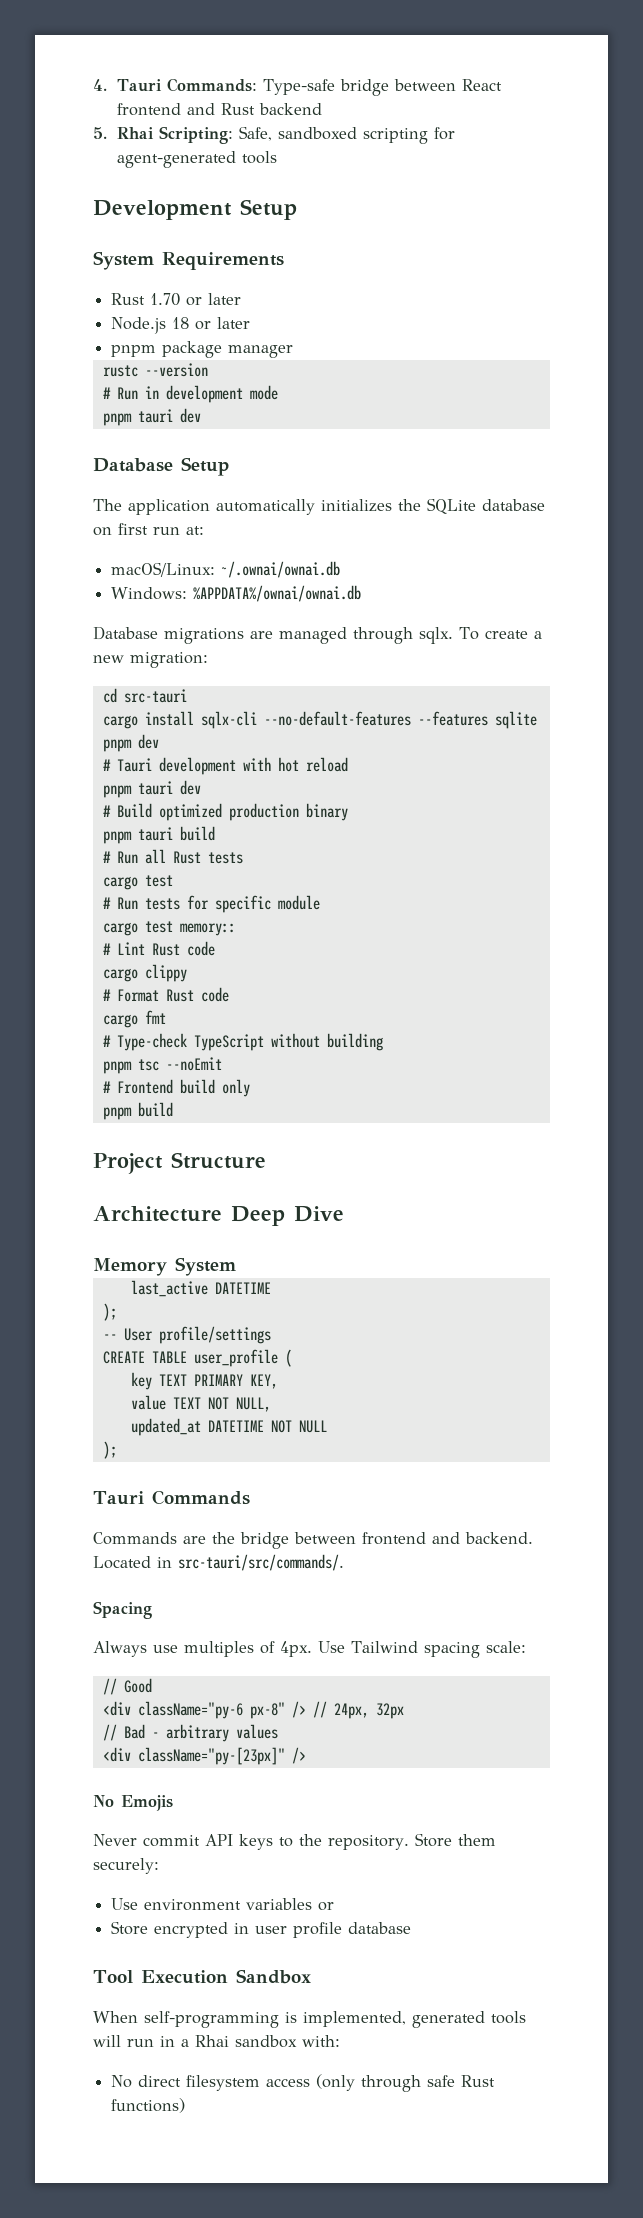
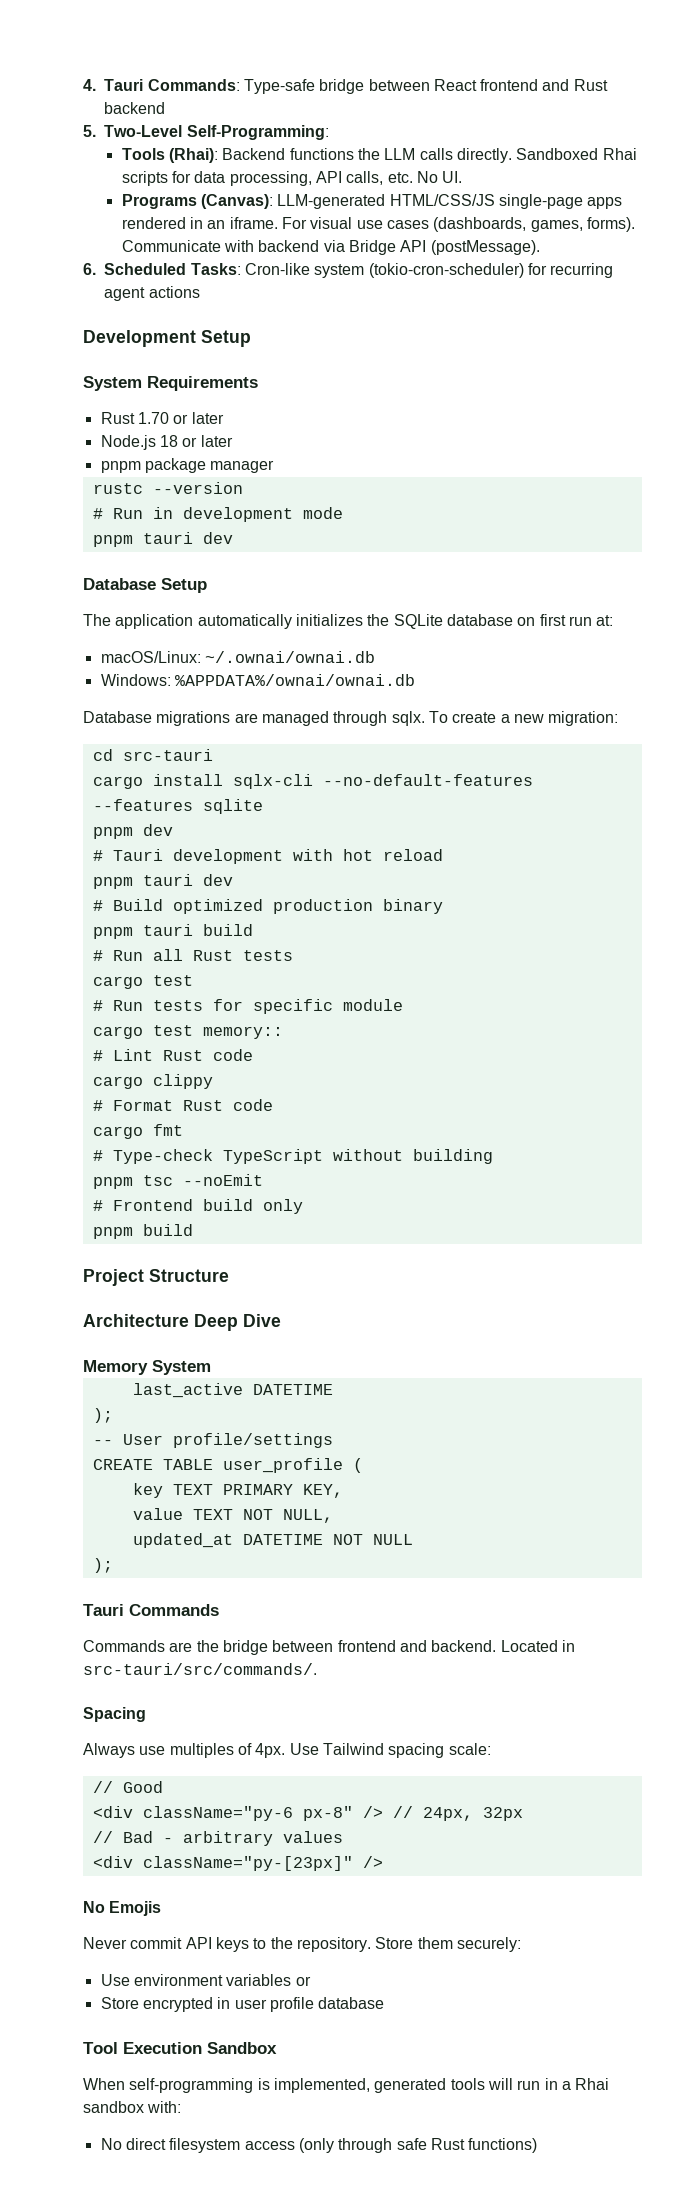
[117,126,456,144] [117,151,278,168] Rhai Scripting: Safe, sandboxed scripting for agent-generated tools -> [104,125,329,140] [121,148,637,163] [121,171,463,186] [121,194,623,209] [121,217,636,232] [121,240,540,255] [83,263,614,278] [104,286,200,301] Two-Level Self-Programming: // Tools (Rhai): Backend functions the LLM calls directly. Sandboxed Rhai scripts for data processing, API calls, etc. No UI. // Programs (Canvas): LLM-generated HTML/CSS/JS single-page apps rendered in an iframe. For visual use cases (dashboards, games, forms). Communicate with backend via Bridge API (postMessage). // 6. Scheduled Tasks: Cron-like system (tokio-cron-scheduler) for recurring agent actions

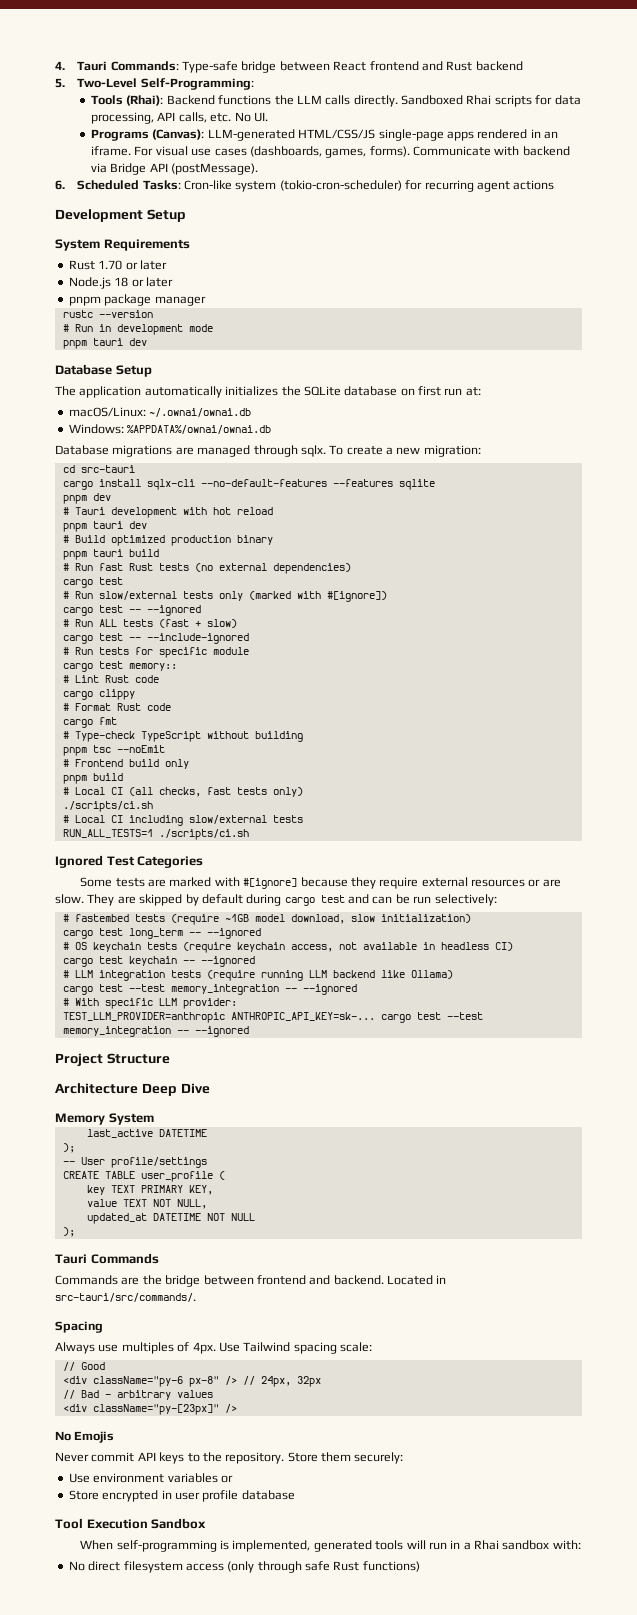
[152,949,183,961] all -> [98,563,123,571] fast
[92,975,193,989] // cargo test -> [194,563,351,574] [62,577,123,588] [62,591,387,602] [62,605,201,616] [62,619,237,628] [62,633,249,644] (no external dependencies) // cargo test // # Run slow/external tests only (marked with #[ignore]) // cargo test -- --ignored // # Run ALL tests (fast + slow) // cargo test -- --include-ignored
(193, 1230) none -> [62,787,303,797] [62,801,153,812] [62,815,303,826] [62,829,249,840] [55,855,204,868] [80,877,561,889] [55,894,497,906] [62,914,471,925] [62,928,261,939] [62,942,513,953] [62,956,255,967] [62,970,453,981] [62,984,357,995] [62,998,237,1009] [62,1012,483,1023] [62,1026,249,1037] // # Local CI (all checks, fast tests only) // ./scripts/ci.sh // # Local CI including slow/external tests // RUN_ALL_TESTS=1 ./scripts/ci.sh // Ignored Test Categories // Some tests are marked with #[ignore] because they require external resources or are slow. They are skipped by default during cargo test and can be run selectively: // # fastembed tests (require ~1GB model download, slow initialization) // cargo test long_term -- --ignored // # OS keychain tests (require keychain access, not available in headless CI) // cargo test keychain -- --ignored // # LLM integration tests (require running LLM backend like Ollama) // cargo test --test memory_integration -- --ignored // # With specific LLM provider: // TEST_LLM_PROVIDER=anthropic ANTHROPIC_API_KEY=sk-... cargo test --test memory_integration -- --ignored

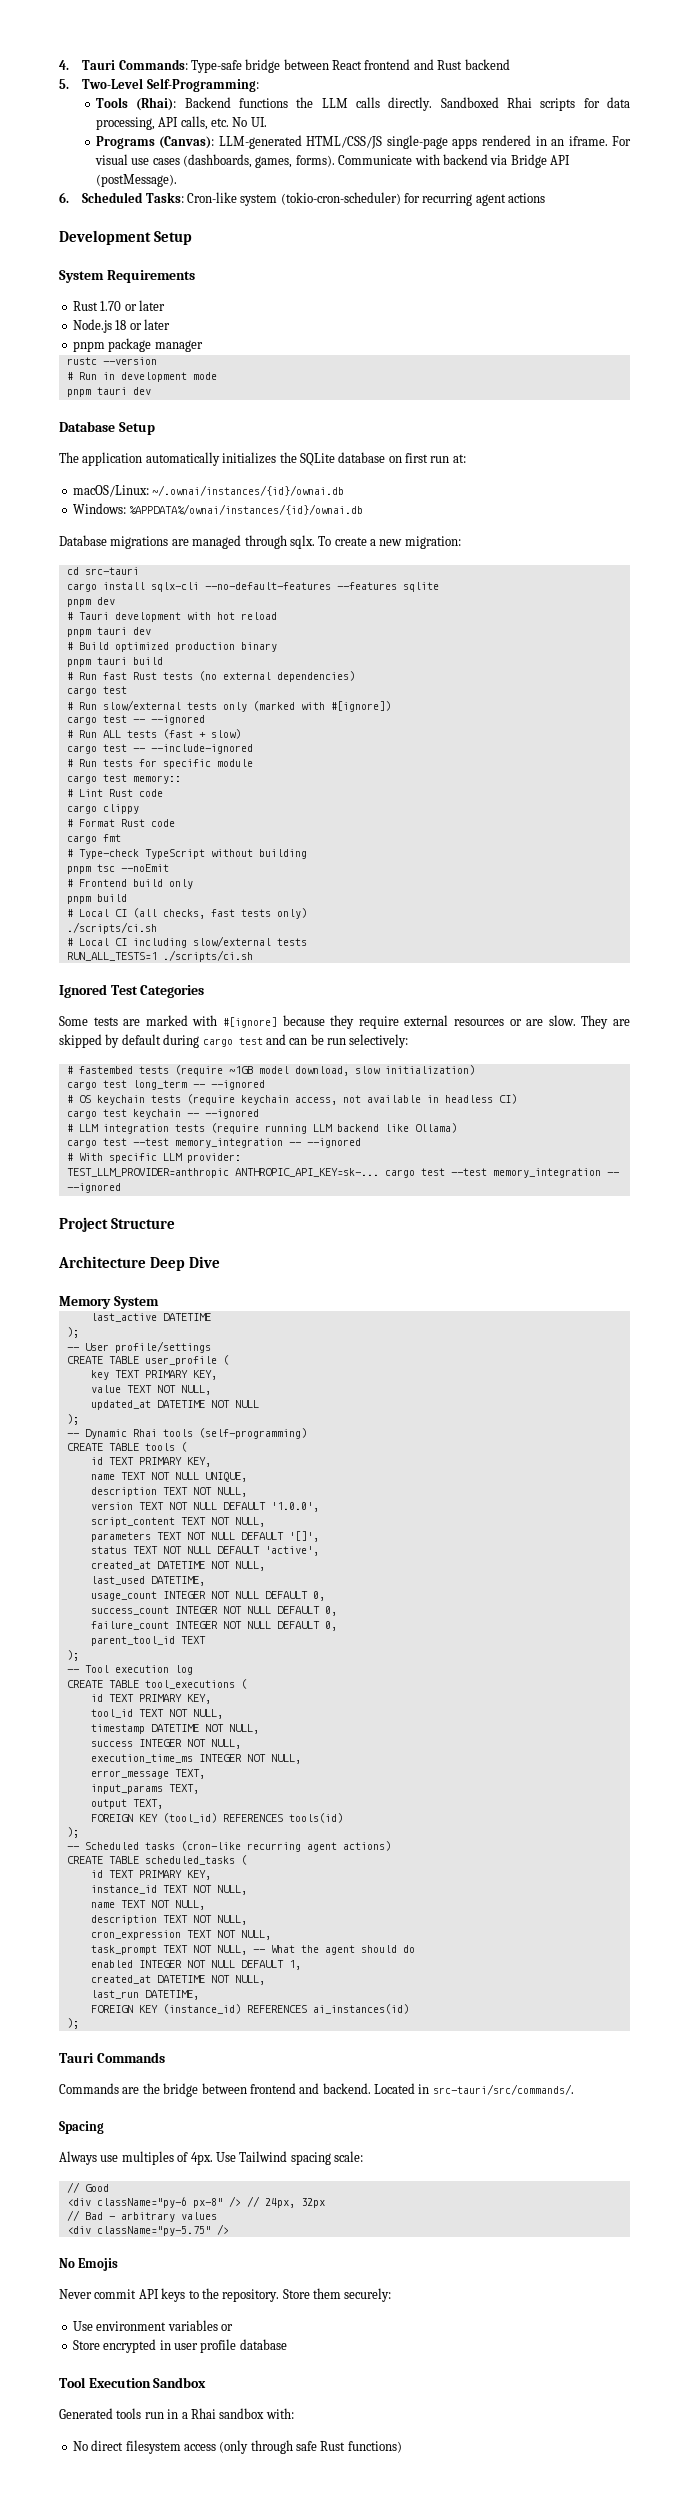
[149,408,252,417] ~/.ownai/ownai.db -> [152,485,345,496] ~/.ownai/instances/{id}/ownai.db
[127,425,272,434] %APPDATA%/ownai/ownai.db -> [129,504,364,515] %APPDATA%/ownai/instances/{id}/ownai.db
(75, 1232) none -> [66,1428,307,1439] [66,1442,187,1452] [90,1457,211,1467] [90,1472,247,1482] [90,1487,247,1497] [90,1502,319,1512] [90,1517,265,1527] [90,1531,319,1542] [90,1546,319,1556] [90,1561,265,1571] [90,1576,205,1586] [90,1591,325,1601] [90,1606,337,1616] [90,1621,337,1631] [90,1636,206,1646] [66,1650,79,1661] [66,1665,193,1675] [66,1679,247,1689] [90,1694,211,1704] [90,1709,223,1719] [90,1724,259,1734] [90,1739,241,1749] [90,1754,301,1764] [90,1769,205,1779] [90,1784,199,1794] [90,1799,163,1809] [90,1813,343,1823] [66,1827,79,1838] [66,1841,391,1852] [66,1855,247,1865] [90,1870,211,1880] [90,1885,247,1895] [90,1900,205,1910] [90,1915,247,1925] [90,1930,271,1940] [90,1945,415,1955] [90,1960,301,1970] [90,1975,265,1985] [90,1990,199,2000] [90,2004,409,2014] [66,2018,79,2029] // -- Dynamic Rhai tools (self-programming) // CREATE TABLE tools ( // id TEXT PRIMARY KEY, // name TEXT NOT NULL UNIQUE, // description TEXT NOT NULL, // version TEXT NOT NULL DEFAULT '1.0.0', // script_content TEXT NOT NULL, // parameters TEXT NOT NULL DEFAULT '[]', // status TEXT NOT NULL DEFAULT 'active', // created_at DATETIME NOT NULL, // last_used DATETIME, // usage_count INTEGER NOT NULL DEFAULT 0, // success_count INTEGER NOT NULL DEFAULT 0, // failure_count INTEGER NOT NULL DEFAULT 0, // parent_tool_id TEXT // ); // -- Tool execution log // CREATE TABLE tool_executions ( // id TEXT PRIMARY KEY, // tool_id TEXT NOT NULL, // timestamp DATETIME NOT NULL, // success INTEGER NOT NULL, // execution_time_ms INTEGER NOT NULL, // error_message TEXT, // input_params TEXT, // output TEXT, // FOREIGN KEY (tool_id) REFERENCES tools(id) // ); // -- Scheduled tasks (cron-like recurring agent actions) // CREATE TABLE scheduled_tasks ( // id TEXT PRIMARY KEY, // instance_id TEXT NOT NULL, // name TEXT NOT NULL, // description TEXT NOT NULL, // cron_expression TEXT NOT NULL, // task_prompt TEXT NOT NULL, -- What the agent should do // enabled INTEGER NOT NULL DEFAULT 1, // created_at DATETIME NOT NULL, // last_run DATETIME, // FOREIGN KEY (instance_id) REFERENCES ai_instances(id) // );
[92,1404,219,1415] className="py-[23px]" -> [96,2226,211,2236] className="py-5.75"
[80,1540,426,1552] When self-programming is implemented, generated tools will -> [59,2408,142,2419] Generated tools

